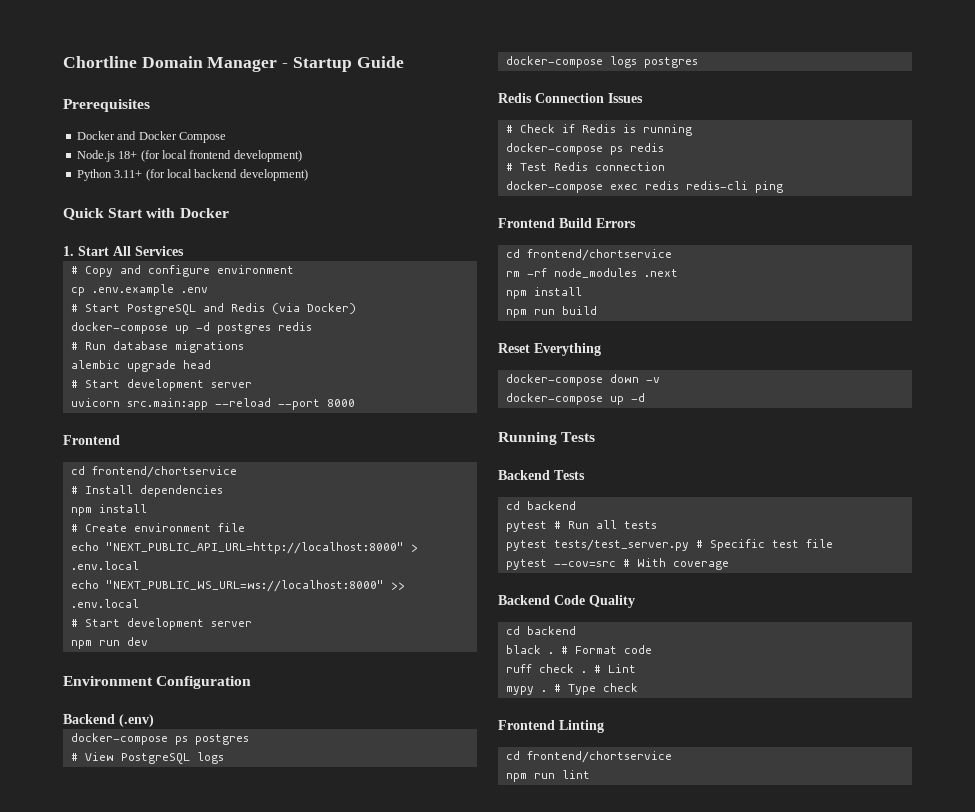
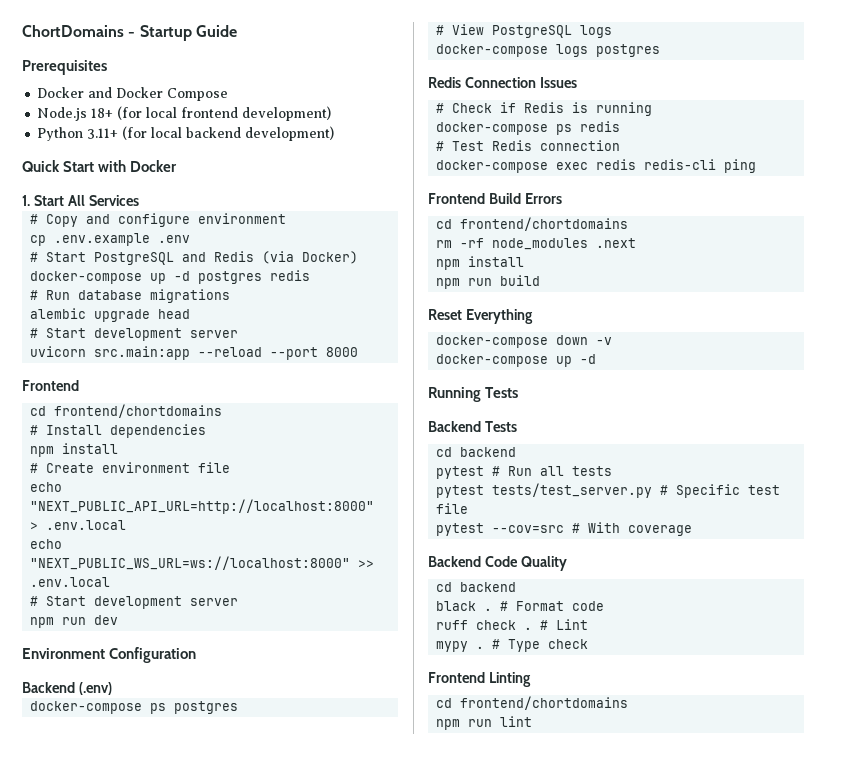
[63,56,278,72] Chortline Domain Manager -> [22,25,124,37] ChortDomains
[91,466,237,478] frontend/chortservice -> [54,404,223,418] frontend/chortdomains
[526,249,672,261] frontend/chortservice -> [460,217,629,231] frontend/chortdomains
[526,751,672,763] frontend/chortservice -> [460,696,629,710] frontend/chortdomains

